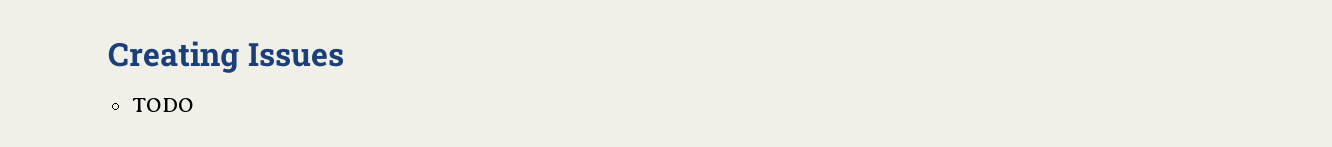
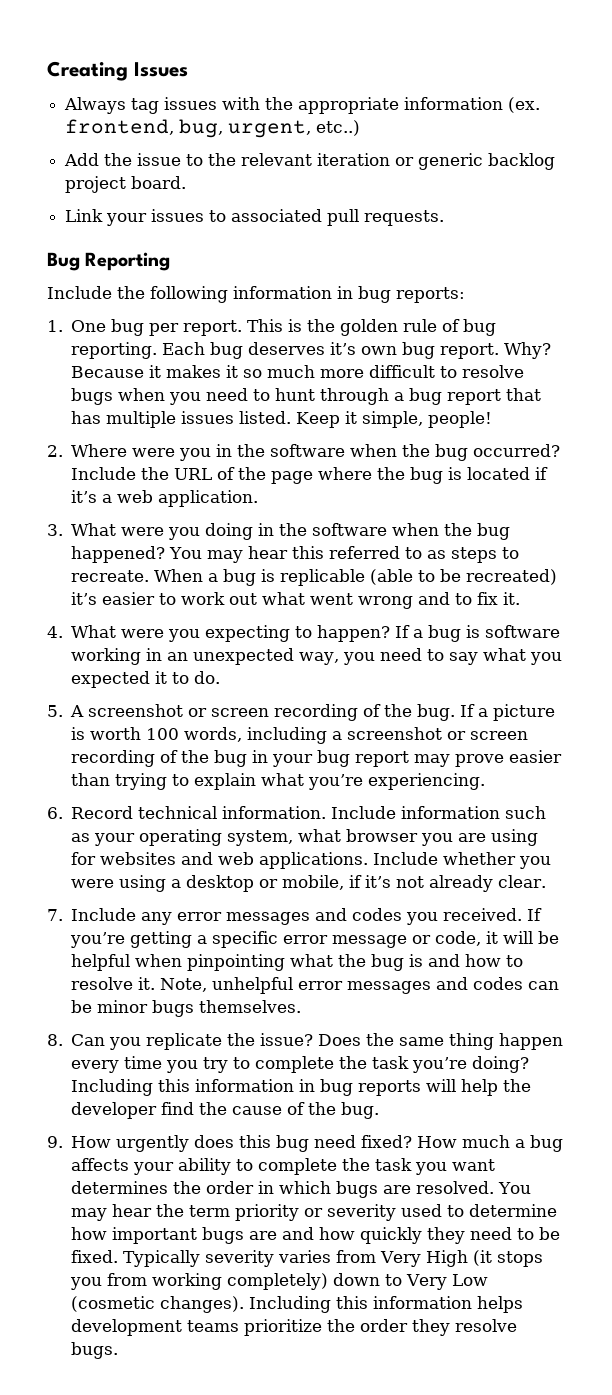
[131,98,194,112] TODO -> [64,97,541,114] [65,119,361,138] [64,153,556,170] [65,176,187,193] [65,209,445,226] [47,252,171,271] [47,286,465,303] [47,319,497,336] [71,342,552,359] [71,365,525,378] [71,388,542,405] [71,411,493,428] [47,444,561,461] [71,467,549,484] [71,490,259,507] [47,523,511,540] [71,546,520,563] [71,569,558,586] [71,592,521,609] [47,625,561,642] [71,648,563,665] [71,671,221,688] [47,704,556,721] [71,727,529,744] [71,750,563,767] [71,773,486,790] [47,806,547,819] [71,829,539,846] [71,852,552,869] [71,875,547,892] [47,908,543,925] [70,931,560,948] [71,954,524,971] [71,977,560,994] [71,1000,302,1017] [47,1033,564,1050] [71,1056,530,1073] [71,1079,532,1096] [71,1102,380,1119] [47,1135,564,1152] [71,1158,496,1175] [71,1181,532,1198] [71,1204,558,1221] [71,1227,561,1244] [71,1250,544,1267] [70,1273,489,1290] [71,1296,524,1313] [71,1319,518,1336] [71,1342,119,1359] Always tag issues with the appropriate information (ex. frontend, bug, urgent, etc..) // Add the issue to the relevant iteration or generic backlog project board. // Link your issues to associated pull requests. // Bug Reporting // Include the following information in bug reports: // 1. One bug per report. This is the golden rule of bug reporting. Each bug deserves it’s own bug report. Why? Because it makes it so much more difficult to resolve bugs when you need to hunt through a bug report that has multiple issues listed. Keep it simple, people! // 2. Where were you in the software when the bug occurred? Include the URL of the page where the bug is located if it’s a web application. // 3. What were you doing in the software when the bug happened? You may hear this referred to as steps to recreate. When a bug is replicable (able to be recreated) it’s easier to work out what went wrong and to fix it. // 4. What were you expecting to happen? If a bug is software working in an unexpected way, you need to say what you expected it to do. // 5. A screenshot or screen recording of the bug. If a picture is worth 100 words, including a screenshot or screen recording of the bug in your bug report may prove easier than trying to explain what you’re experiencing. // 6. Record technical information. Include information such as your operating system, what browser you are using for websites and web applications. Include whether you were using a desktop or mobile, if it’s not already clear. // 7. Include any error messages and codes you received. If you’re getting a specific error message or code, it will be helpful when pinpointing what the bug is and how to resolve it. Note, unhelpful error messages and codes can be minor bugs themselves. // 8. Can you replicate the issue? Does the same thing happen every time you try to complete the task you’re doing? Including this information in bug reports will help the developer find the cause of the bug. // 9. How urgently does this bug need fixed? How much a bug affects your ability to complete the task you want determines the order in which bugs are resolved. You may hear the term priority or severity used to determine how important bugs are and how quickly they need to be fixed. Typically severity varies from Very High (it stops you from working completely) down to Very Low (cosmetic changes). Including this information helps development teams prioritize the order they resolve bugs.

